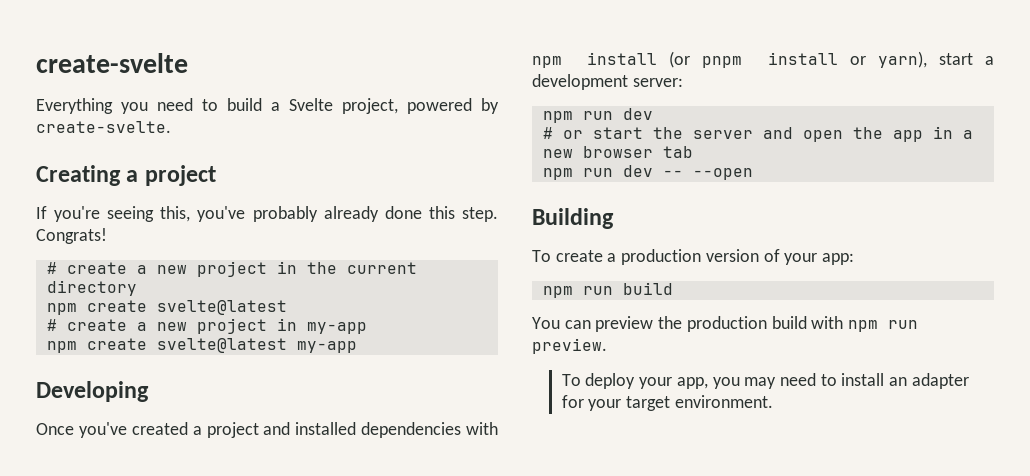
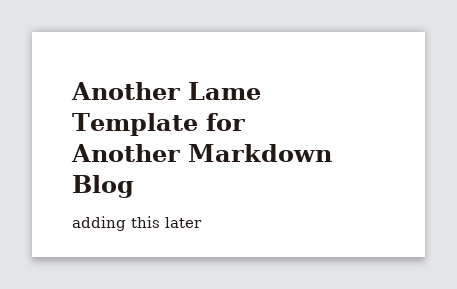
[36,53,188,73] [36,98,499,114] [36,121,171,133] [36,165,216,186] [36,206,498,222] [36,228,107,244] [46,261,417,277] [46,280,137,296] [46,300,287,315] [46,318,367,334] [46,338,357,353] [36,381,149,402] [36,422,498,438] [532,51,994,68] [532,74,683,90] [542,108,653,123] [542,126,973,142] [542,146,693,158] [542,165,753,180] [532,208,614,229] [532,249,855,265] [542,282,673,298] [532,316,919,332] [532,338,607,354] [561,373,969,389] [561,395,773,411] create-svelte // Everything you need to build a Svelte project, powered by create-svelte. // Creating a project // If you're seeing this, you've probably already done this step. Congrats! // # create a new project in the current directory // npm create svelte@latest // # create a new project in my-app // npm create svelte@latest my-app // Developing // Once you've created a project and installed dependencies with npm install (or pnpm install or yarn), start a development server: // npm run dev // # or start the server and open the app in a new browser tab // npm run dev -- --open // Building // To create a production version of your app: // npm run build // You can preview the production build with npm run preview. // To deploy your app, you may need to install an adapter for your target environment. -> [71,82,261,100] [72,113,245,136] [71,144,332,162] [72,175,134,198] [72,216,202,231] Another Lame Template for Another Markdown Blog // adding this later

